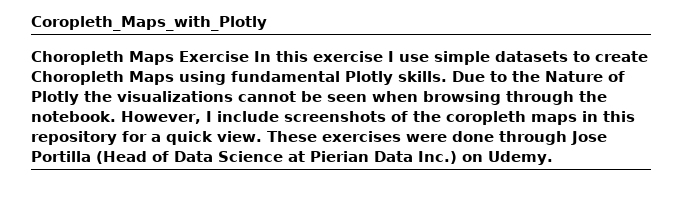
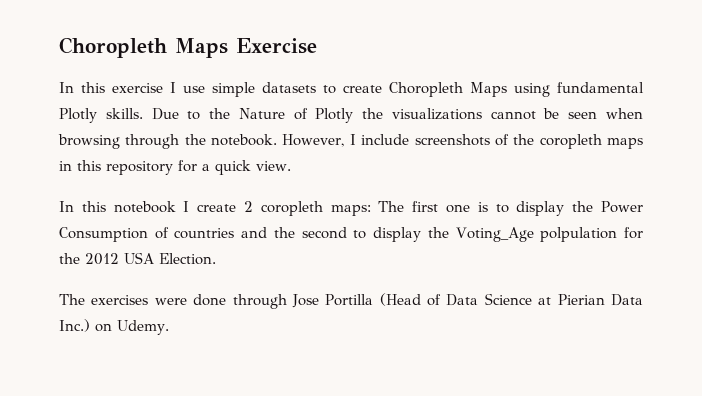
[31,16,267,31] Coropleth_Maps_with_Plotly // -> (59, 47) none
(249, 56) none -> (317, 46) //
[266,131,317,142] These -> [59,201,643,216] [59,227,643,242] [59,252,216,265] [59,294,85,305] // In this notebook I create 2 coropleth maps: The first one is to display the Power Consumption of countries and the second to display the Voting_Age polpulation for the 2012 USA Election. // The

